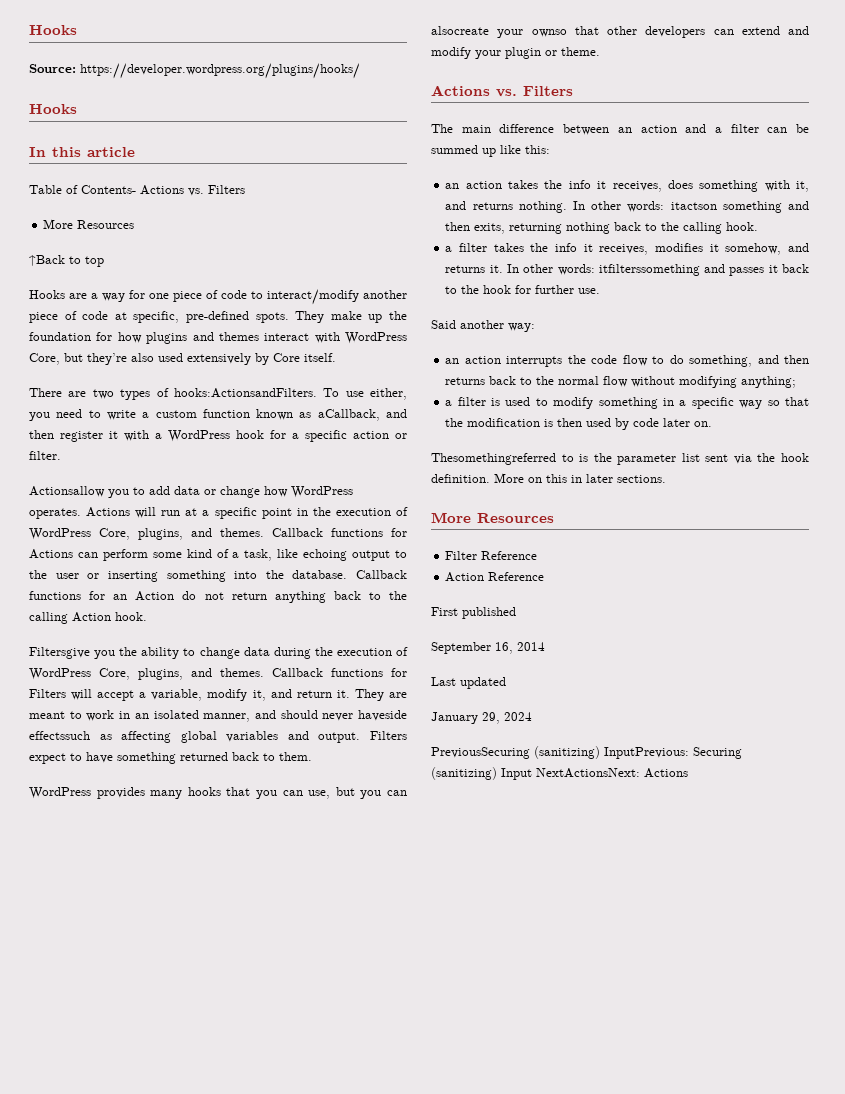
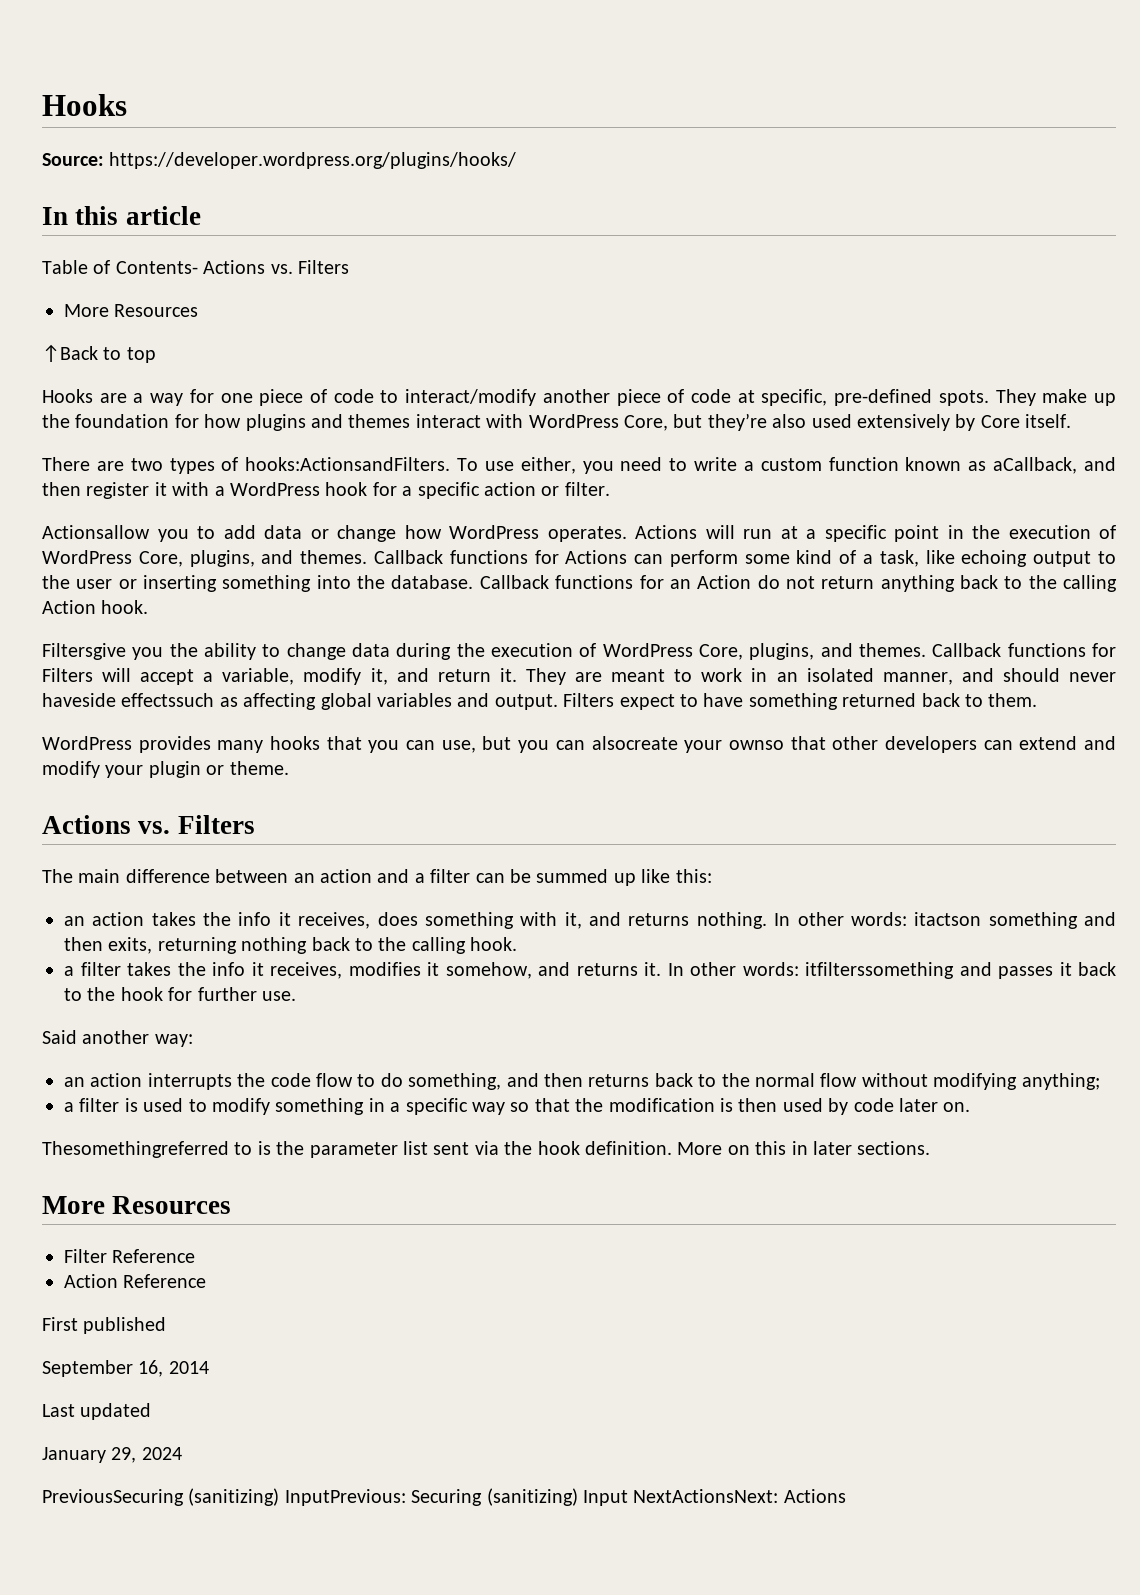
[29,104,77,114] // Hooks -> (517, 160) none

